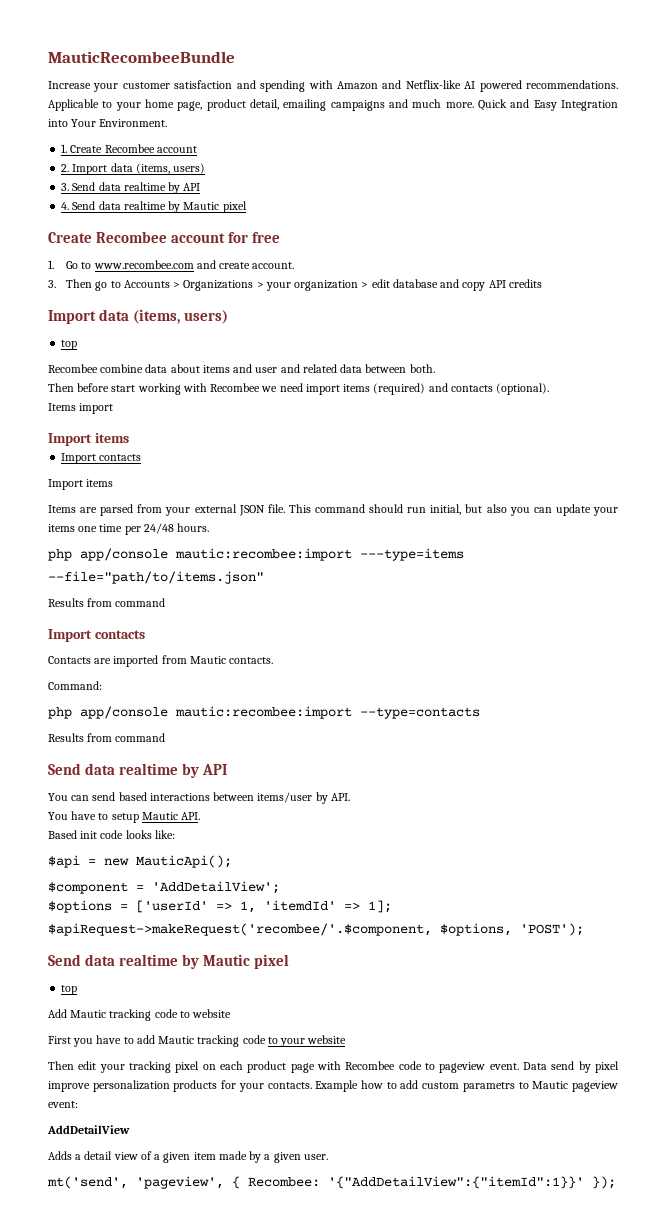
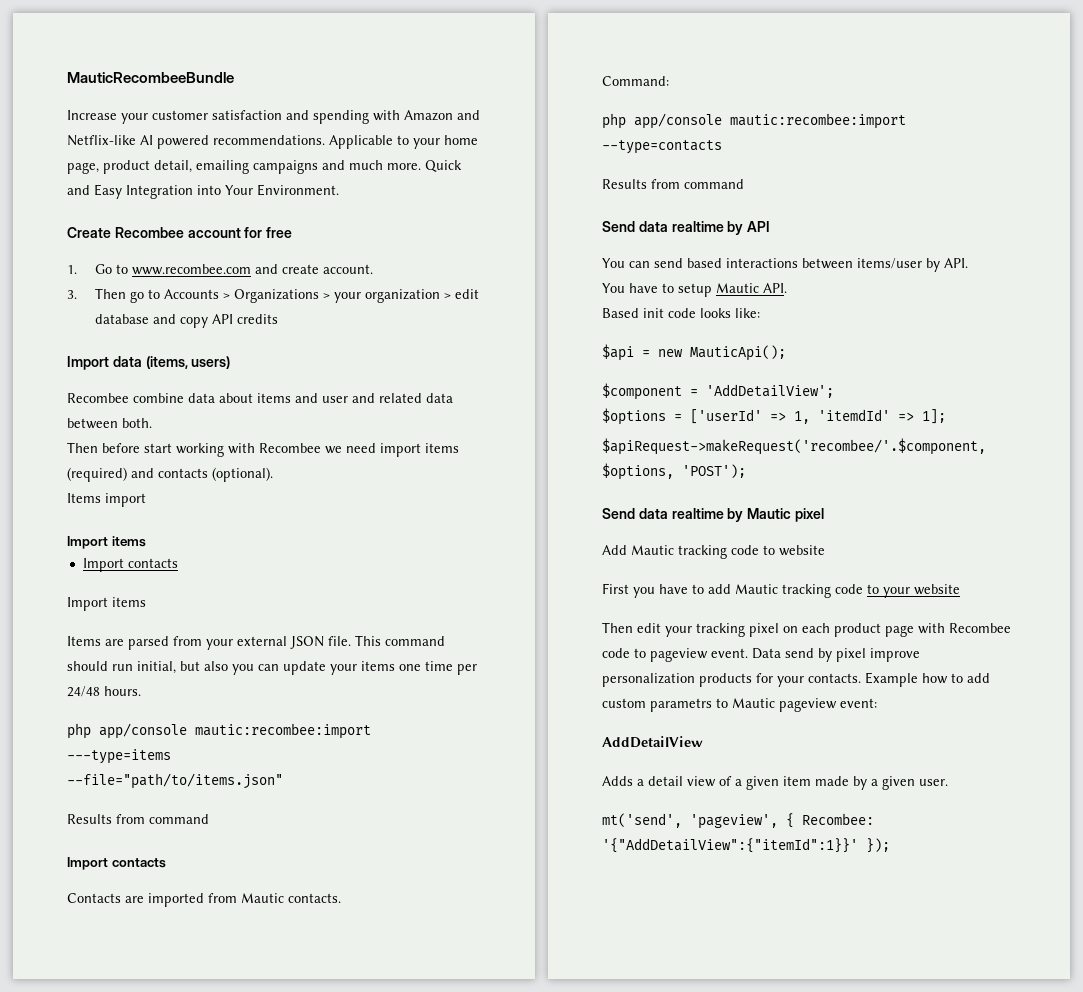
[61,144,197,153] [61,163,206,175] [61,182,201,194] [61,201,247,213] // 1. Create Recombee account // 2. Import data (items, users) // 3. Send data realtime by API // 4. Send data realtime by Mautic pixel -> (339, 190) none
[61,340,78,350] // top -> (231, 362) none
[61,985,78,995] // top -> (824, 515) none

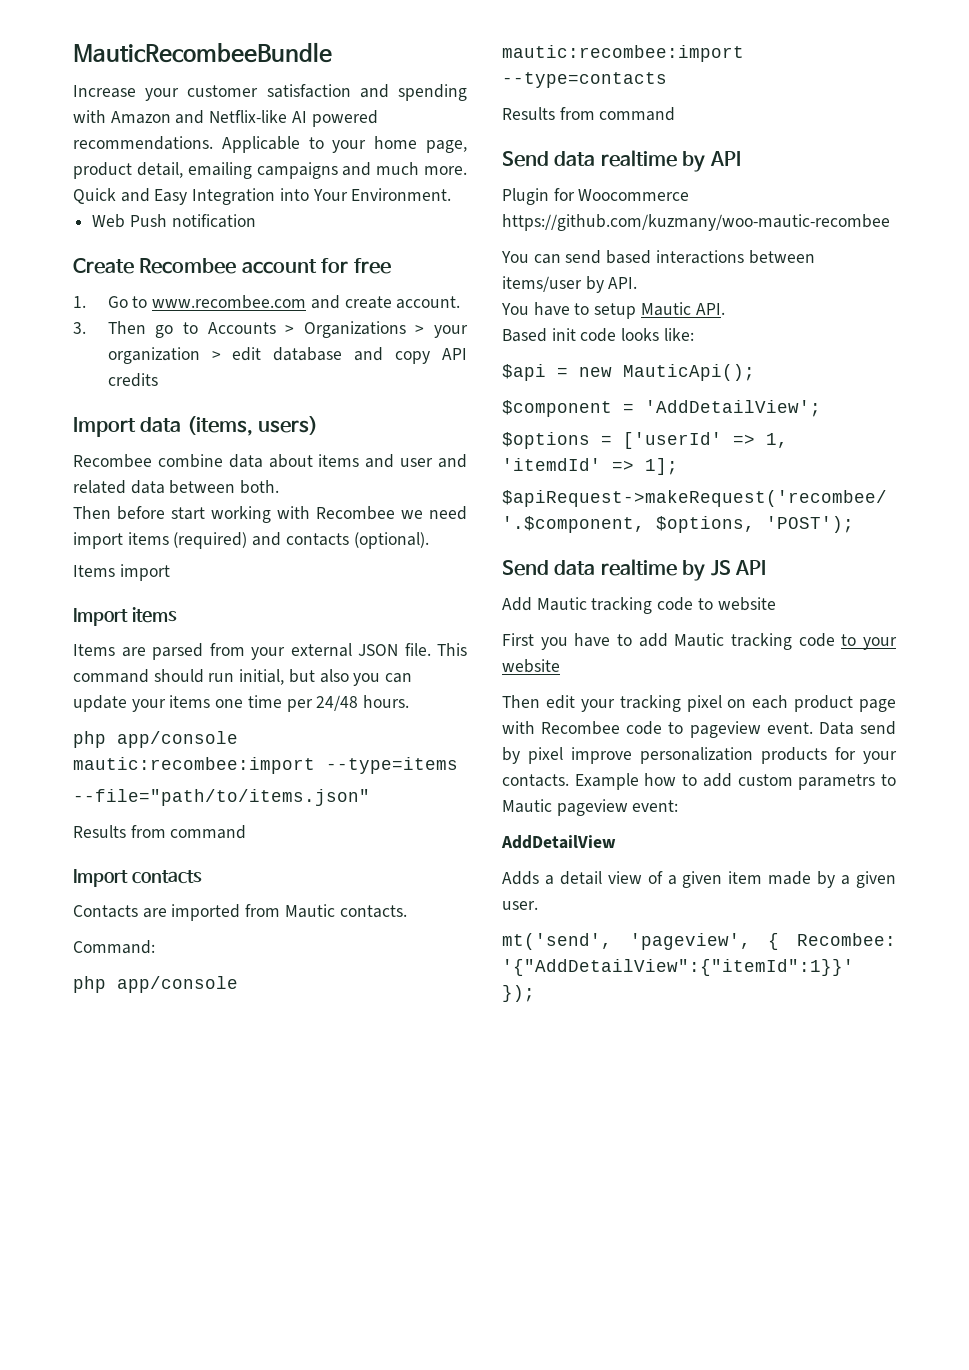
(339, 190) none -> [92,214,256,228] // Web Push notification
[82,558,178,572] [67,597,146,611] // Import contacts // Import items -> (177, 615) none
[67,749,171,764] ---type=items -> [326,757,458,774] --type=items
(771, 226) none -> [502,188,690,205] [502,214,890,231] // Plugin for Woocommerce https://github.com/kuzmany/woo-mautic-recombee
[747,508,824,522] Mautic pixel -> [710,560,766,576] JS API

